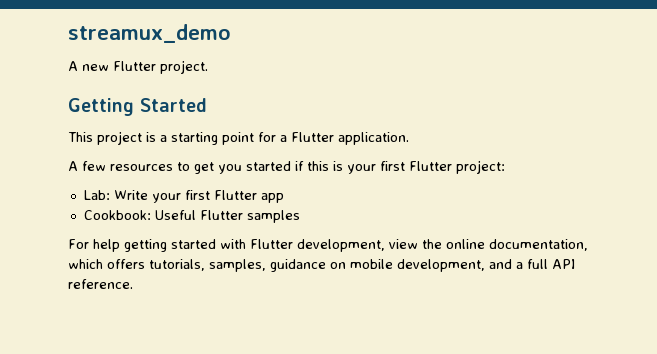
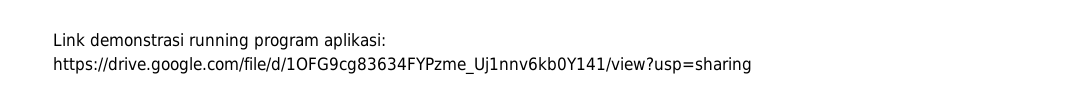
[68,24,231,43] [68,60,208,74] [68,98,207,116] [68,131,409,145] [68,160,505,174] [83,190,284,203] [83,210,300,223] [68,239,588,252] [68,259,575,272] [68,279,133,289] streamux_demo // A new Flutter project. // Getting Started // This project is a starting point for a Flutter application. // A few resources to get you started if this is your first Flutter project: // Lab: Write your first Flutter app // Cookbook: Useful Flutter samples // For help getting started with Flutter development, view the online documentation, which offers tutorials, samples, guidance on mobile development, and a full API reference. -> [53,33,386,50] [53,57,752,75] Link demonstrasi running program aplikasi: https://drive.google.com/file/d/1OFG9cg83634FYPzme_Uj1nnv6kb0Y141/view?usp=sharing

